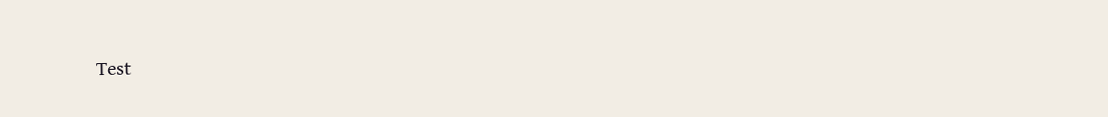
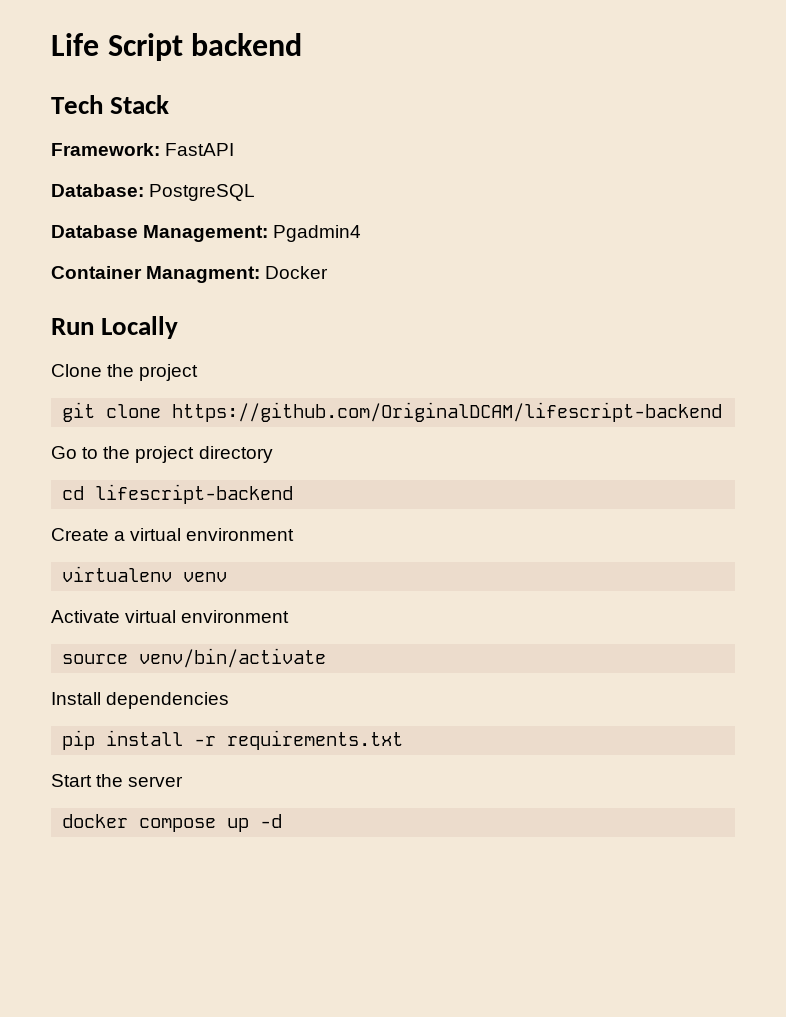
[96,62,132,76] Test -> [51,33,303,61] [51,95,170,114] [51,143,235,156] [51,184,256,201] [51,225,362,242] [51,266,329,283] [51,316,179,339] [51,364,199,381] [62,402,723,422] [51,446,273,463] [62,484,294,504] [51,528,295,541] [62,566,228,582] [51,610,290,623] [62,648,327,668] [51,692,230,709] [62,730,404,750] [51,774,184,787] [62,814,283,832] Life Script backend // Tech Stack // Framework: FastAPI // Database: PostgreSQL // Database Management: Pgadmin4 // Container Managment: Docker // Run Locally // Clone the project // git clone https://github.com/OriginalDCAM/lifescript-backend // Go to the project directory // cd lifescript-backend // Create a virtual environment // virtualenv venv // Activate virtual environment // source venv/bin/activate // Install dependencies // pip install -r requirements.txt // Start the server // docker compose up -d

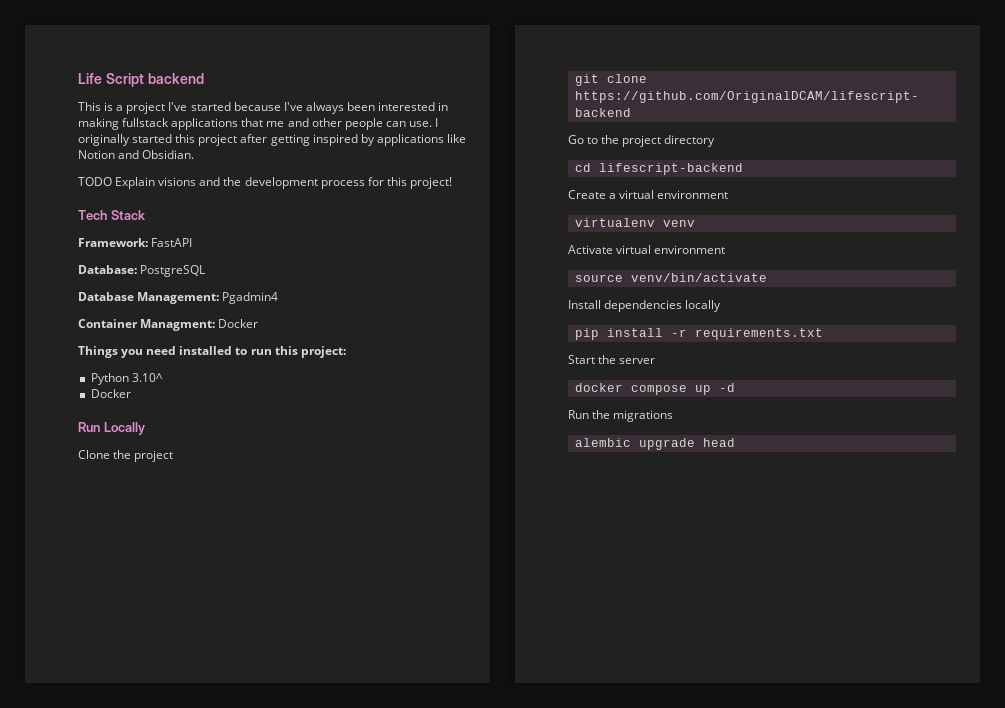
(303, 44) none -> [78,102,449,114] [78,118,439,130] [78,134,466,146] [78,150,195,159] [78,177,452,189] // This is a project I've started because I've always been interested in making fullstack applications that me and other people can use. I originally started this project after getting inspired by applications like Notion and Obsidian. // TODO Explain visions and the development process for this project!
(329, 272) none -> [78,346,346,358] [90,373,163,385] [90,389,131,398] // Things you need installed to run this project: // Python 3.10^ // Docker
(230, 700) none -> [685,300,722,312] locally
(283, 821) none -> [568,410,674,422] [574,438,735,450] // Run the migrations // alembic upgrade head

